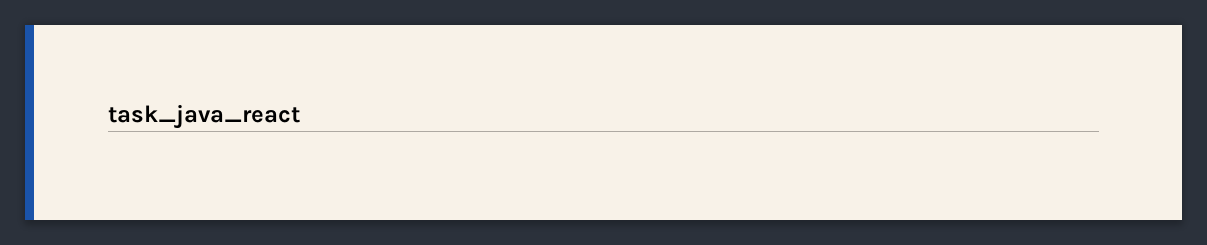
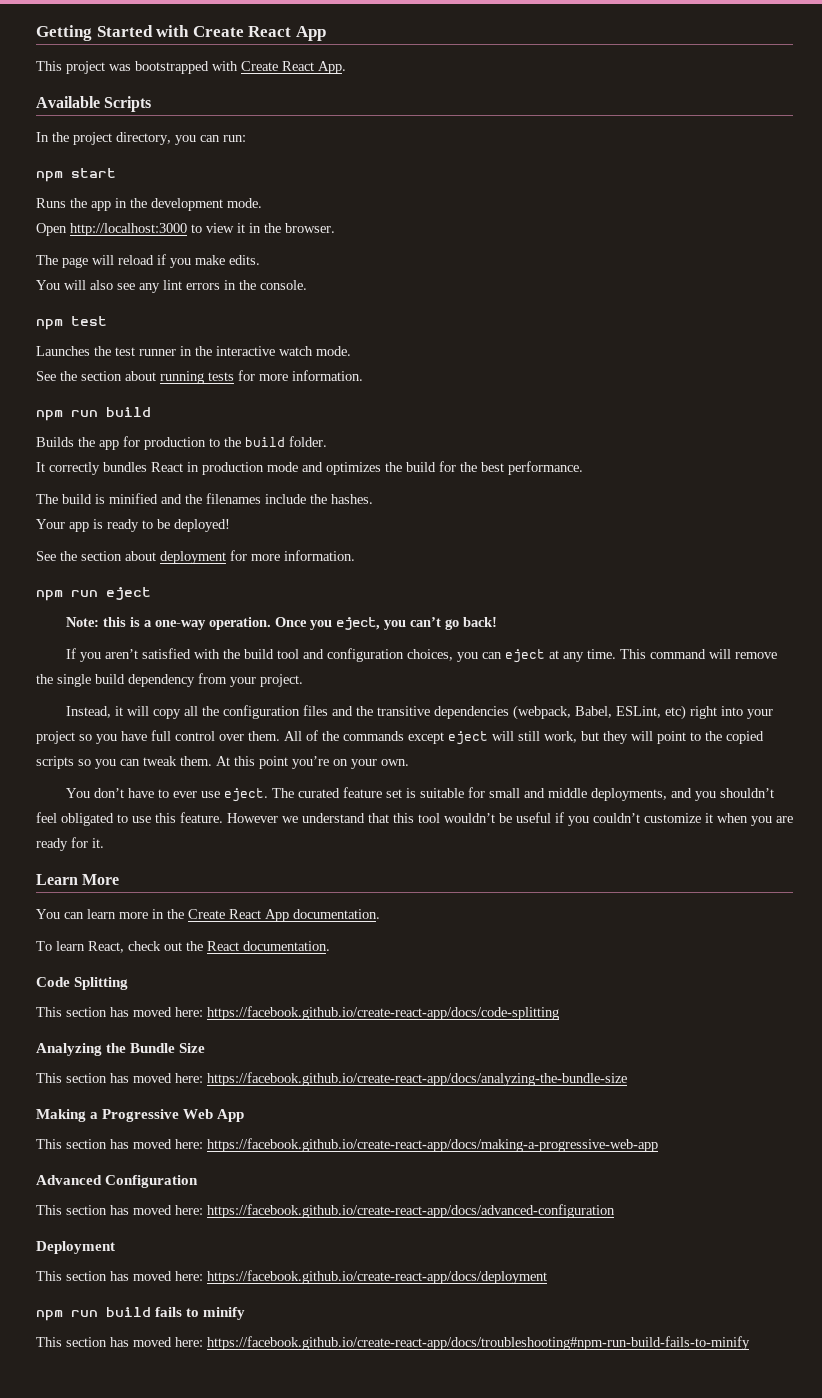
[108,104,300,129] task_java_react -> [36,25,326,41] [36,61,346,74] [36,96,152,112] [36,132,246,145] [36,168,116,182] [36,198,262,211] [36,223,335,236] [36,254,260,268] [36,280,307,293] [36,316,107,330] [36,346,351,356] [36,370,363,384] [36,407,151,421] [36,436,327,450] [36,461,583,475] [36,493,373,504] [36,519,230,532] [36,550,355,564] [36,587,151,601] [65,617,497,630] [65,648,777,663] [36,673,303,687] [65,705,773,720] [36,730,764,745] [36,756,409,769] [65,787,774,802] [36,812,793,826] [36,837,104,851] [36,874,120,885] [36,909,380,922] [36,941,330,953] [36,977,129,990] [36,1006,559,1020] [36,1043,206,1056] [36,1072,627,1086] [36,1109,245,1122] [36,1138,658,1152] [36,1175,199,1188] [36,1204,615,1218] [36,1241,115,1254] [36,1270,547,1284] [36,1307,246,1321] [36,1336,750,1350] Getting Started with Create React App // This project was bootstrapped with Create React App. // Available Scripts // In the project directory, you can run: // npm start // Runs the app in the development mode. // Open http://localhost:3000 to view it in the browser. // The page will reload if you make edits. // You will also see any lint errors in the console. // npm test // Launches the test runner in the interactive watch mode. // See the section about running tests for more information. // npm run build // Builds the app for production to the build folder. // It correctly bundles React in production mode and optimizes the build for the best performance. // The build is minified and the filenames include the hashes. // Your app is ready to be deployed! // See the section about deployment for more information. // npm run eject // Note: this is a one-way operation. Once you eject, you can’t go back! // If you aren’t satisfied with the build tool and configuration choices, you can eject at any time. This command will remove the single build dependency from your project. // Instead, it will copy all the configuration files and the transitive dependencies (webpack, Babel, ESLint, etc) right into your project so you have full control over them. All of the commands except eject will still work, but they will point to the copied scripts so you can tweak them. At this point you’re on your own. // You don’t have to ever use eject. The curated feature set is suitable for small and middle deployments, and you shouldn’t feel obligated to use this feature. However we understand that this tool wouldn’t be useful if you couldn’t customize it when you are ready for it. // Learn More // You can learn more in the Create React App documentation. // To learn React, check out the React documentation. // Code Splitting // This section has moved here: https://facebook.github.io/create-react-app/docs/code-splitting // Analyzing the Bundle Size // This section has moved here: https://facebook.github.io/create-react-app/docs/analyzing-the-bundle-size // Making a Progressive Web App // This section has moved here: https://facebook.github.io/create-react-app/docs/making-a-progressive-web-app // Advanced Configuration // This section has moved here: https://facebook.github.io/create-react-app/docs/advanced-configuration // Deployment // This section has moved here: https://facebook.github.io/create-react-app/docs/deployment // npm run build fails to minify // This section has moved here: https://facebook.github.io/create-react-app/docs/troubleshooting#npm-run-build-fails-to-minify

